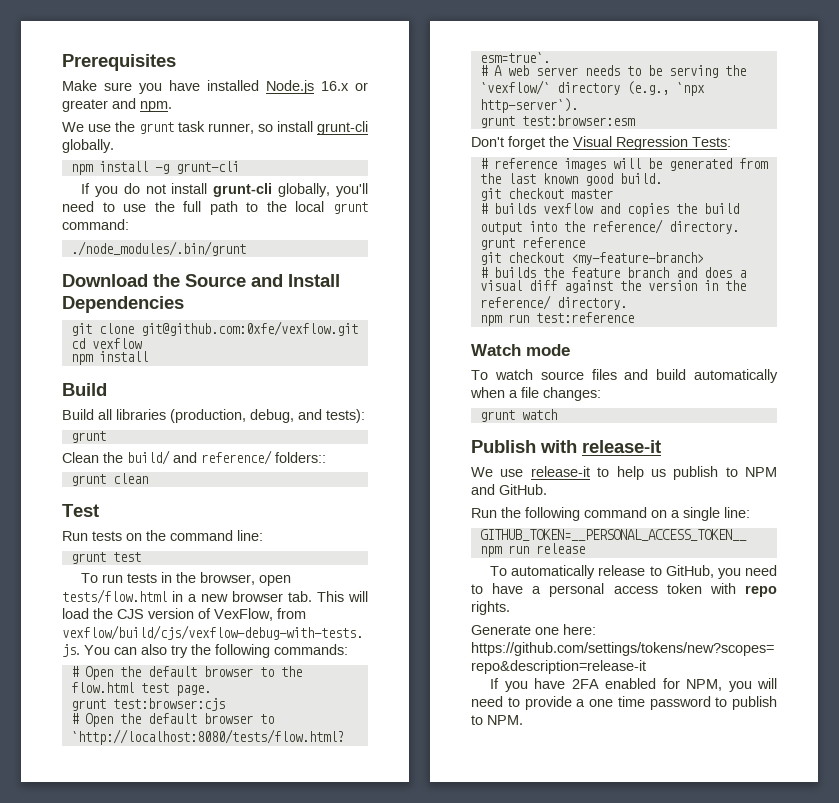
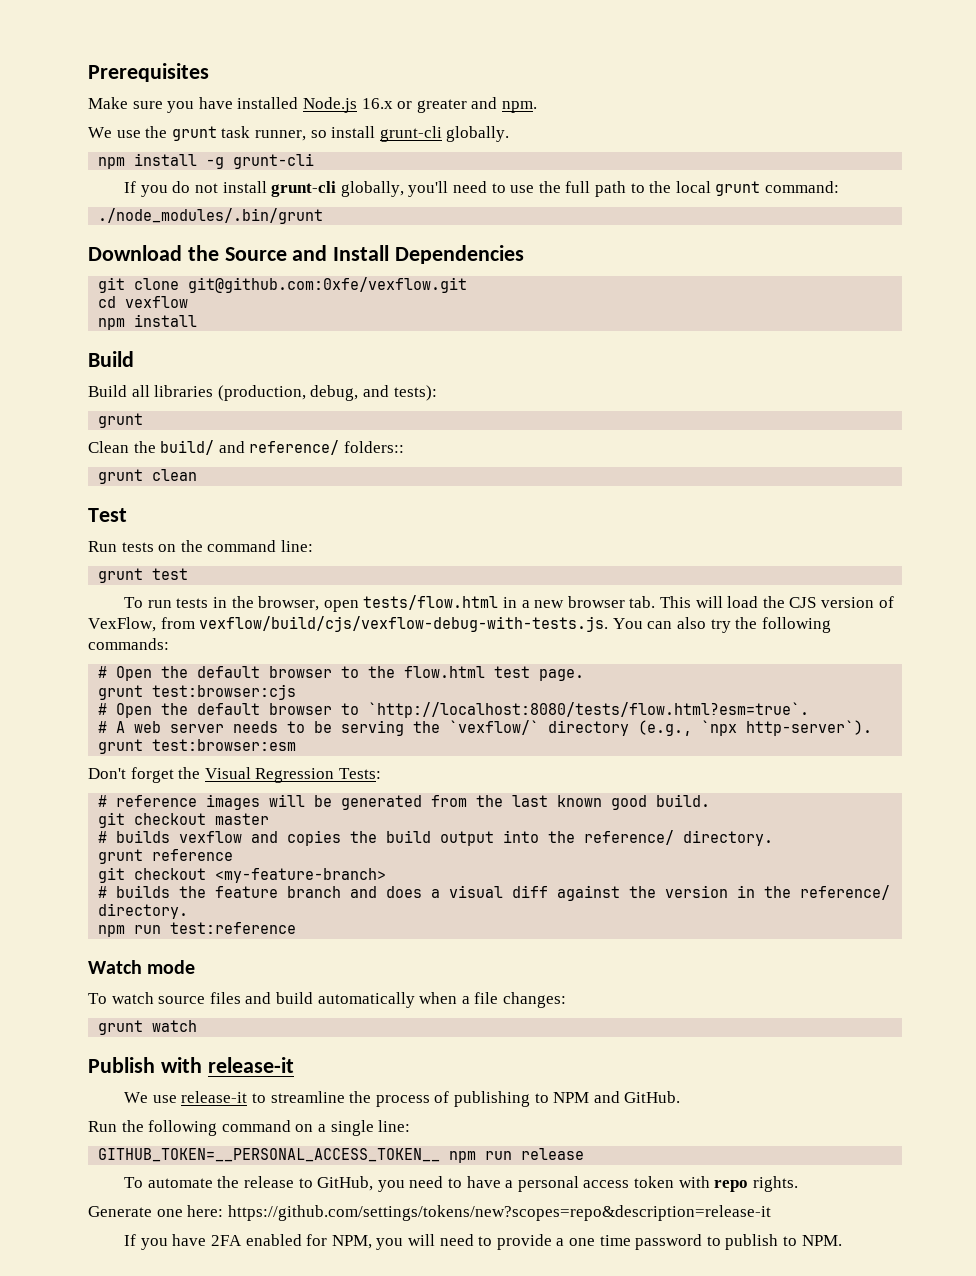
[616,466,719,480] help us publish -> [270,1091,531,1107] streamline the process of publishing
[511,565,596,579] automatically -> [147,1176,240,1188] automate the

